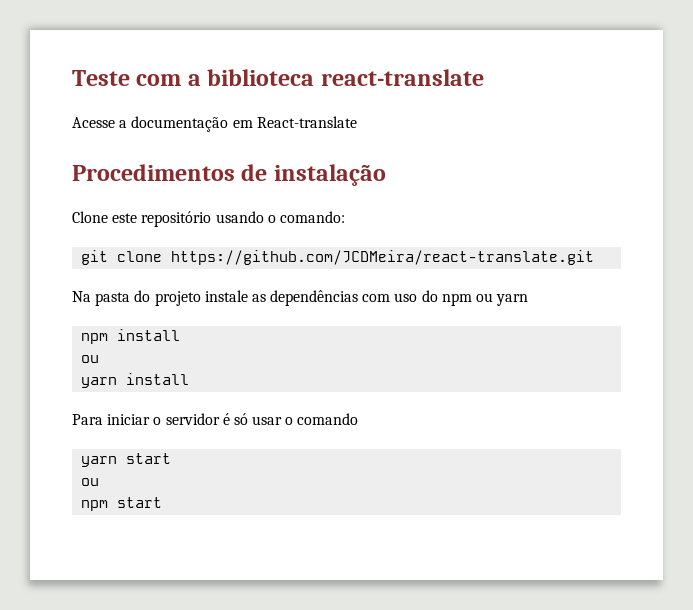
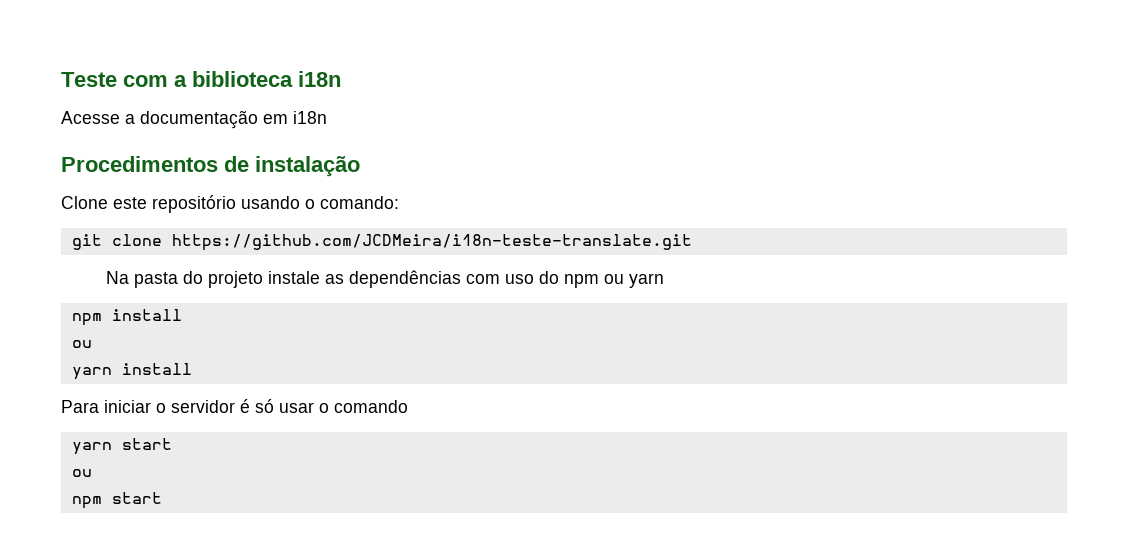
[320,69,484,86] react-translate -> [298,71,341,87] i18n
[256,116,357,128] React-translate -> [293,111,327,124] i18n
[171,250,595,265] https://github.com/JCDMeira/react-translate.git -> [171,234,692,251] https://github.com/JCDMeira/i18n-teste-translate.git

